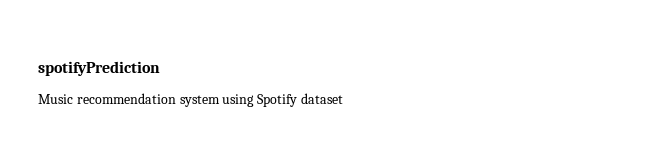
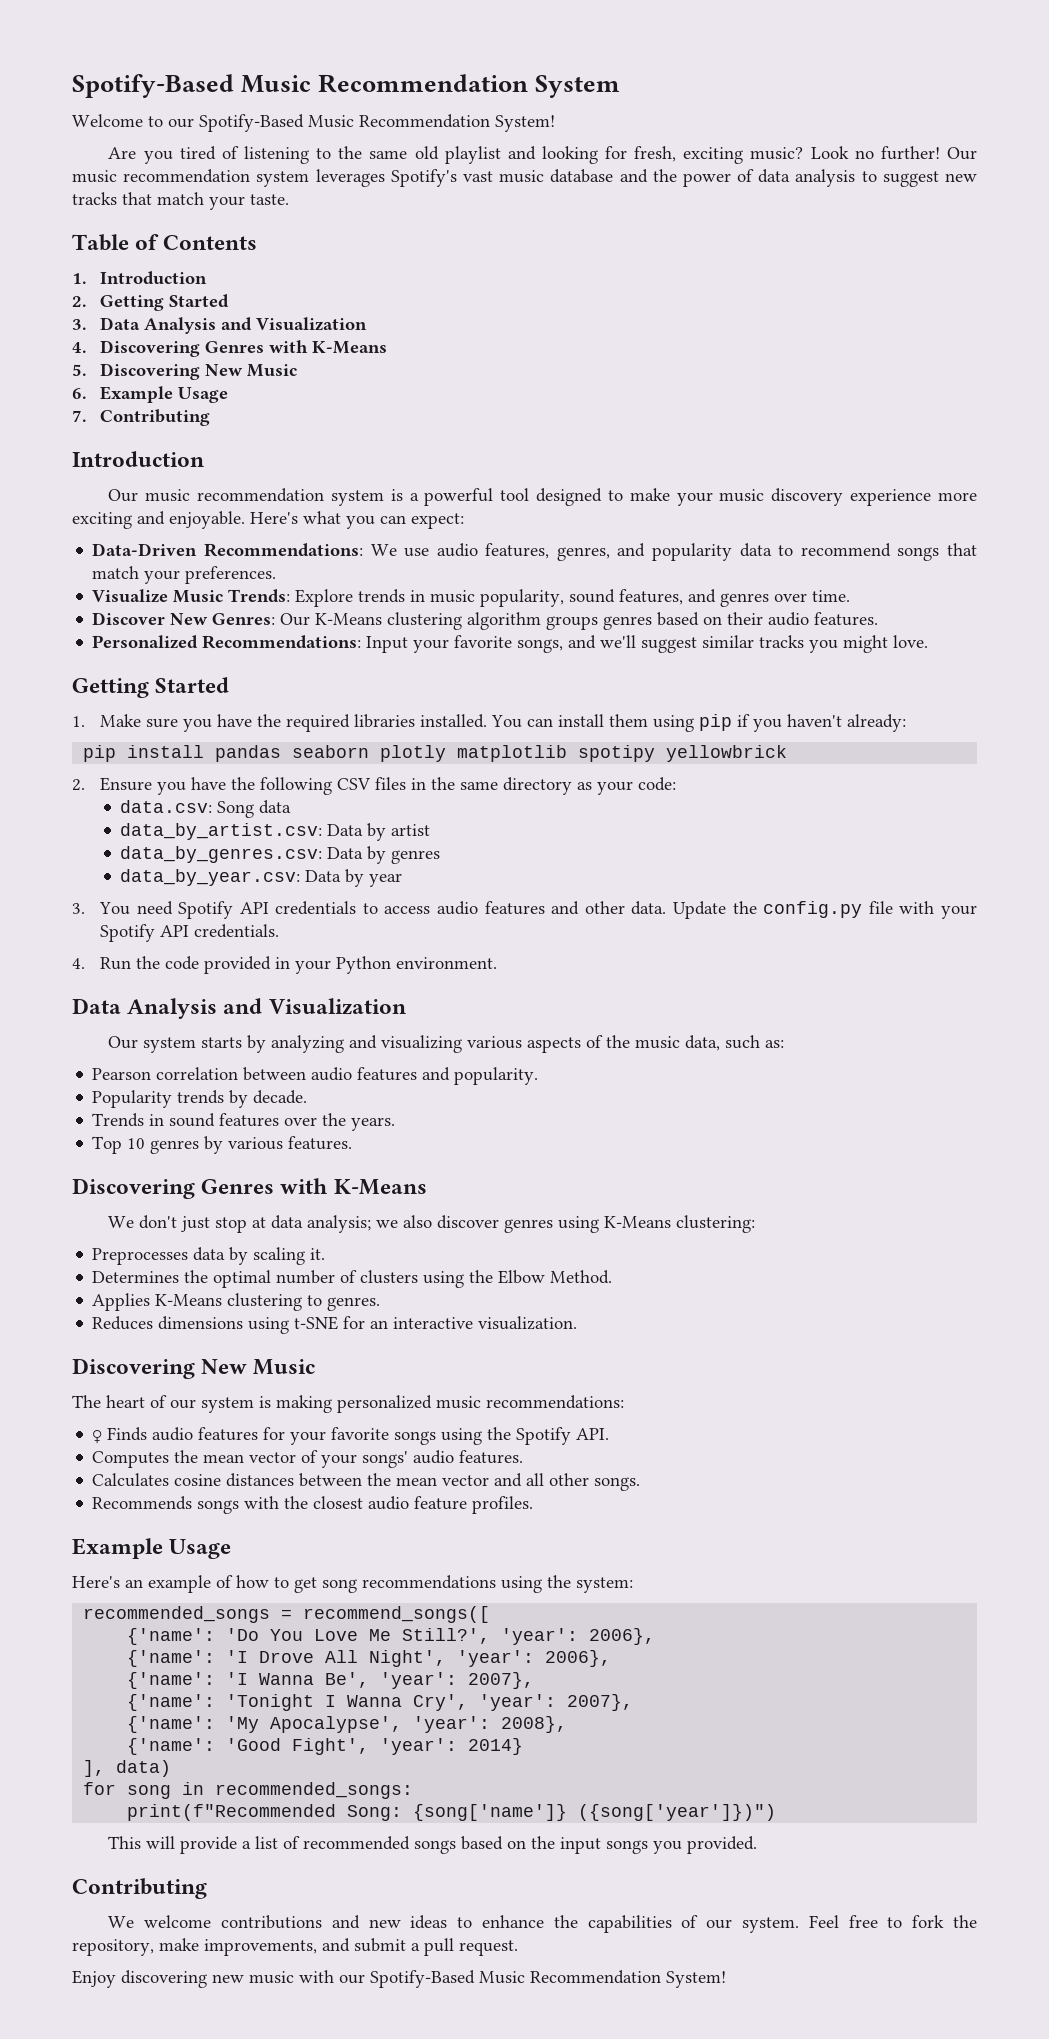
[38,61,160,76] [38,93,343,107] spotifyPrediction // Music recommendation system using Spotify dataset -> [72,74,621,98] [72,114,555,132] [108,146,977,164] [72,169,977,187] [72,192,289,210] [72,234,258,251] [72,271,207,285] [72,294,229,311] [72,317,367,334] [72,340,387,357] [72,363,297,380] [72,386,228,403] [72,409,210,426] [72,451,204,467] [108,488,978,506] [72,511,464,529] [92,543,977,561] [92,566,277,584] [92,589,851,607] [92,612,879,630] [92,635,929,653] [72,677,230,698] [72,714,906,732] [83,745,788,762] [72,777,676,795] [120,800,292,818] [120,823,431,841] [120,846,441,864] [120,869,403,887] [72,901,977,919] [99,924,279,942] [72,956,497,974] [72,998,406,1019] [108,1035,785,1053] [92,1067,539,1085] [92,1090,308,1108] [92,1113,396,1131] [92,1136,353,1154] [72,1178,427,1199] [108,1215,756,1233] [92,1247,326,1265] [92,1270,613,1288] [92,1293,381,1311] [92,1316,578,1334] [72,1358,316,1379] [72,1395,624,1413] [92,1427,610,1445] [92,1450,524,1468] [92,1473,641,1491] [92,1496,534,1514] [72,1538,232,1559] [72,1575,633,1593] [83,1606,491,1623] [127,1628,656,1645] [127,1650,612,1667] [127,1672,535,1689] [127,1694,634,1711] [127,1716,568,1733] [127,1738,524,1755] [83,1760,172,1777] [83,1782,414,1799] [127,1804,777,1821] [108,1836,758,1854] [72,1878,207,1899] [108,1915,978,1933] [72,1938,518,1956] [72,1970,726,1988] Spotify-Based Music Recommendation System // Welcome to our Spotify-Based Music Recommendation System! // Are you tired of listening to the same old playlist and looking for fresh, exciting music? Look no further! Our music recommendation system leverages Spotify's vast music database and the power of data analysis to suggest new tracks that match your taste. // Table of Contents // 1. Introduction // 2. Getting Started // 3. Data Analysis and Visualization // 4. Discovering Genres with K-Means // 5. Discovering New Music // 6. Example Usage // 7. Contributing // Introduction // Our music recommendation system is a powerful tool designed to make your music discovery experience more exciting and enjoyable. Here's what you can expect: // Data-Driven Recommendations: We use audio features, genres, and popularity data to recommend songs that match your preferences. // Visualize Music Trends: Explore trends in music popularity, sound features, and genres over time. // Discover New Genres: Our K-Means clustering algorithm groups genres based on their audio features. // Personalized Recommendations: Input your favorite songs, and we'll suggest similar tracks you might love. // Getting Started // 1. Make sure you have the required libraries installed. You can install them using pip if you haven't already: // pip install pandas seaborn plotly matplotlib spotipy yellowbrick // 2. Ensure you have the following CSV files in the same directory as your code: // data.csv: Song data // data_by_artist.csv: Data by artist // data_by_genres.csv: Data by genres // data_by_year.csv: Data by year // 3. You need Spotify API credentials to access audio features and other data. Update the config.py file with your Spotify API credentials. // 4. Run the code provided in your Python environment. // Data Analysis and Visualization // Our system starts by analyzing and visualizing various aspects of the music data, such as: // Pearson correlation between audio features and popularity. // Popularity trends by decade. // Trends in sound features over the years. // Top 10 genres by various features. // Discovering Genres with K-Means // We don't just stop at data analysis; we also discover genres using K-Means clustering: // Preprocesses data by scaling it. // Determines the optimal number of clusters using the Elbow Method. // Applies K-Means clustering to genres. // Reduces dimensions using t-SNE for an interactive visualization. // Discovering New Music // The heart of our system is making personalized music recommendations: // ♀ Finds audio features for your favorite songs using the Spotify API. // Computes the mean vector of your songs' audio features. // Calculates cosine distances between the mean vector and all other songs. // Recommends songs with the closest audio feature profiles. // Example Usage // Here's an example of how to get song recommendations using the system: // recommended_songs = recommend_songs([ // {'name': 'Do You Love Me Still?', 'year': 2006}, // {'name': 'I Drove All Night', 'year': 2006}, // {'name': 'I Wanna Be', 'year': 2007}, // {'name': 'Tonight I Wanna Cry', 'year': 2007}, // {'name': 'My Apocalypse', 'year': 2008}, // {'name': 'Good Fight', 'year': 2014} // ], data) // for song in recommended_songs: // print(f"Recommended Song: {song['name']} ({song['year']})") // This will provide a list of recommended songs based on the input songs you provided. // Contributing // We welcome contributions and new ideas to enhance the capabilities of our system. Feel free to fork the repository, make improvements, and submit a pull request. // Enjoy discovering new music with our Spotify-Based Music Recommendation System!

